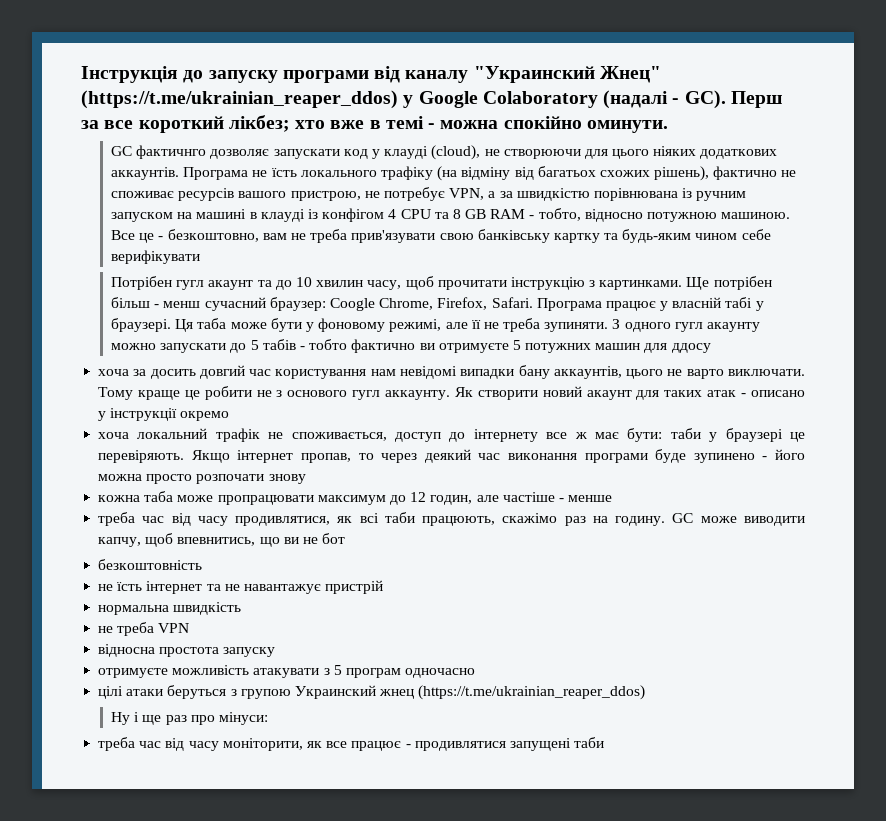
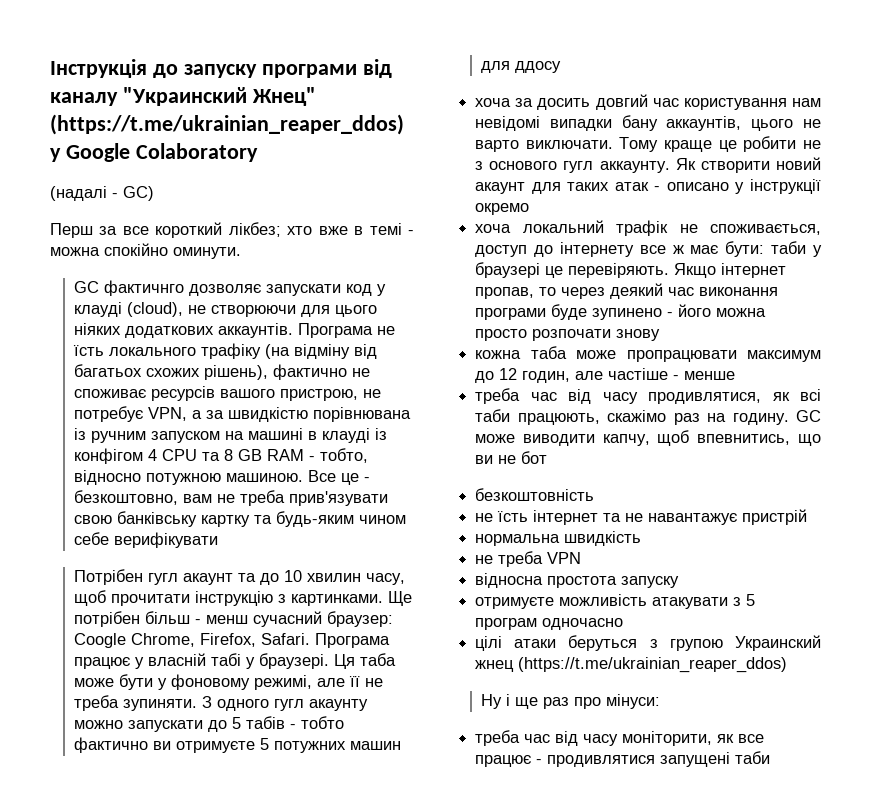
(598, 99) none -> (258, 152) //
[684,90,726,109] GC). -> [123,186,154,201] GC) //

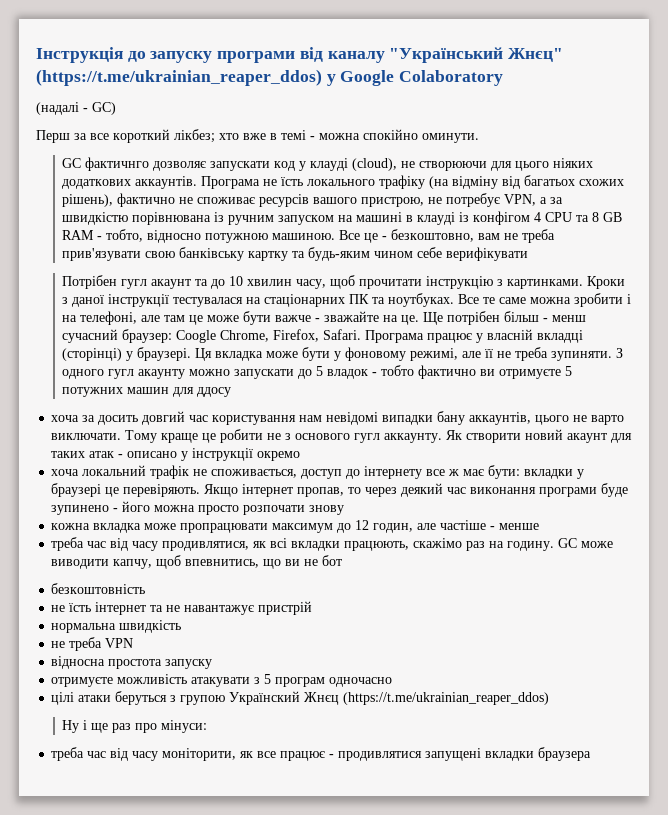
[122,87,316,106] "Украинский Жнец" -> [389,47,564,63] "Український Жнєц"
(384, 600) none -> [587,276,626,289] [62,293,632,307] [62,311,420,325] Кроки з даної інструкції тестувалася на стаціонарних ПК та ноутбуках. Все те саме можна зробити і на телефоні, але там це може бути важче - зважайте на це.
[211,653,242,666] табі -> [537,330,584,343] [62,348,123,361] вкладці (сторінці)
[360,653,397,666] таба -> [215,351,264,361] вкладка
[246,716,286,729] табів -> [327,369,369,379] владок
[771,241,807,254] таби -> [524,469,574,479] вкладки
[530,346,567,359] таба -> [93,523,142,533] вкладка
[475,409,511,422] таби -> [291,541,341,551] вкладки
[735,635,821,651] [475,660,515,672] Украинский жнец -> [229,691,340,705] Українский Жнєц
[735,751,771,764] таби -> [485,747,592,761] вкладки браузера

